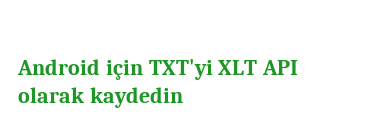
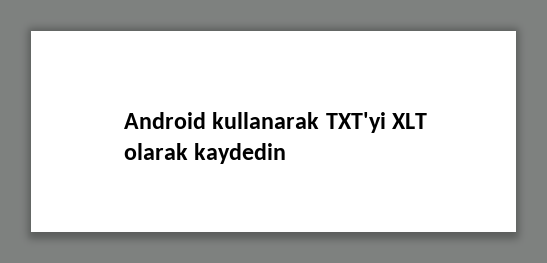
[105,60,143,80] için -> [212,112,320,129] kullanarak
[262,60,299,75] API -> (428, 121) none

